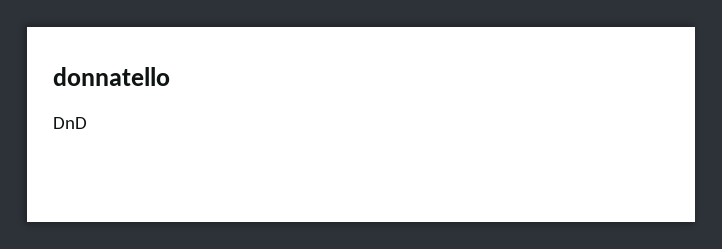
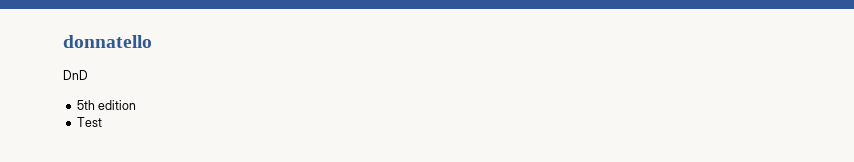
(87, 123) none -> [76,100,137,110] [76,117,102,127] // 5th edition // Test

